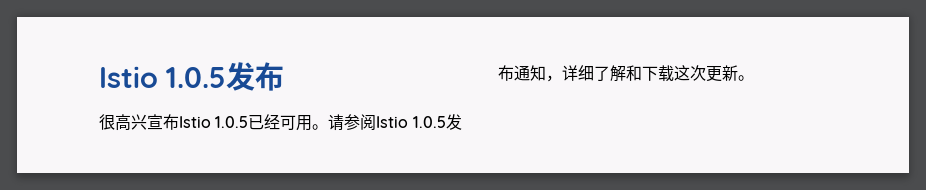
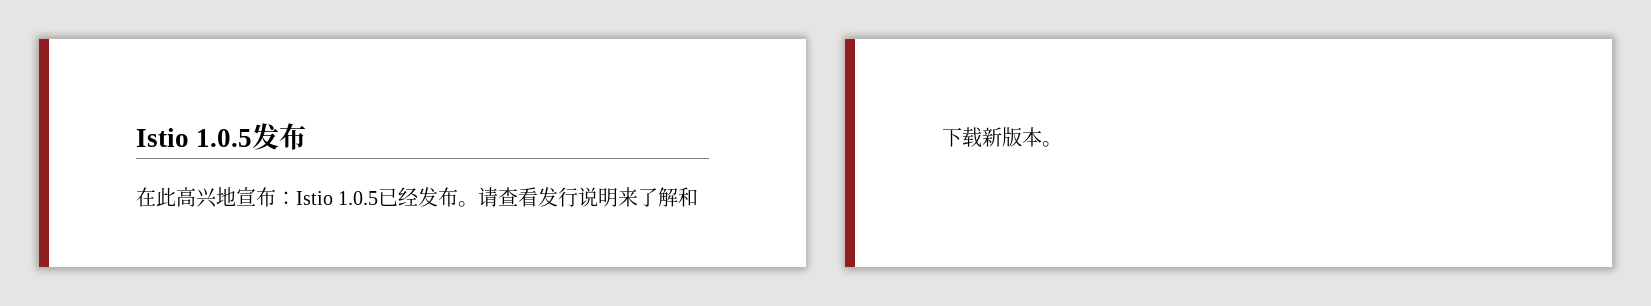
[99,114,462,131] [498,65,594,82] 很高兴宣布Istio 1.0.5已经可用。请参阅Istio 1.0.5发布通知，详细 -> [136,187,639,208] 在此高兴地宣布：Istio 1.0.5已经发布。请查看发行说明来
[674,65,738,82] 这次更新 -> [982,127,1042,147] 新版本

